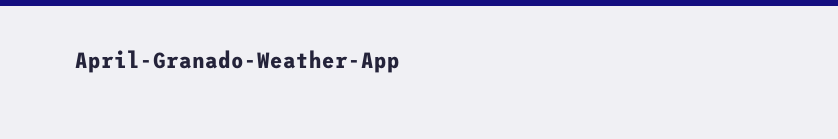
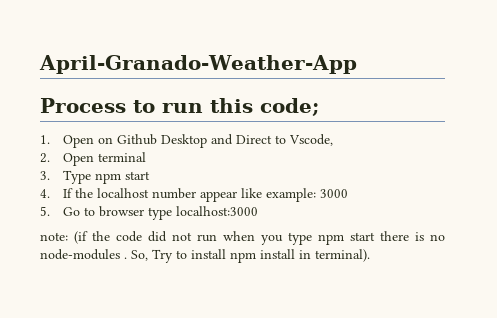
(400, 61) none -> [40,98,319,116] [40,134,334,148] [40,152,147,166] [40,170,151,184] [40,188,349,202] [40,206,259,220] [40,231,445,245] [40,249,370,263] // Process to run this code; // 1. Open on Github Desktop and Direct to Vscode, // 2. Open terminal // 3. Type npm start // 4. If the localhost number appear like example: 3000 // 5. Go to browser type localhost:3000 // note: (if the code did not run when you type npm start there is no node-modules . So, Try to install npm install in terminal).

